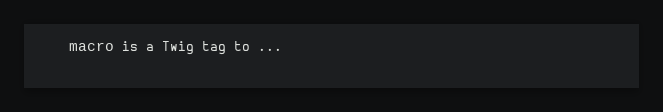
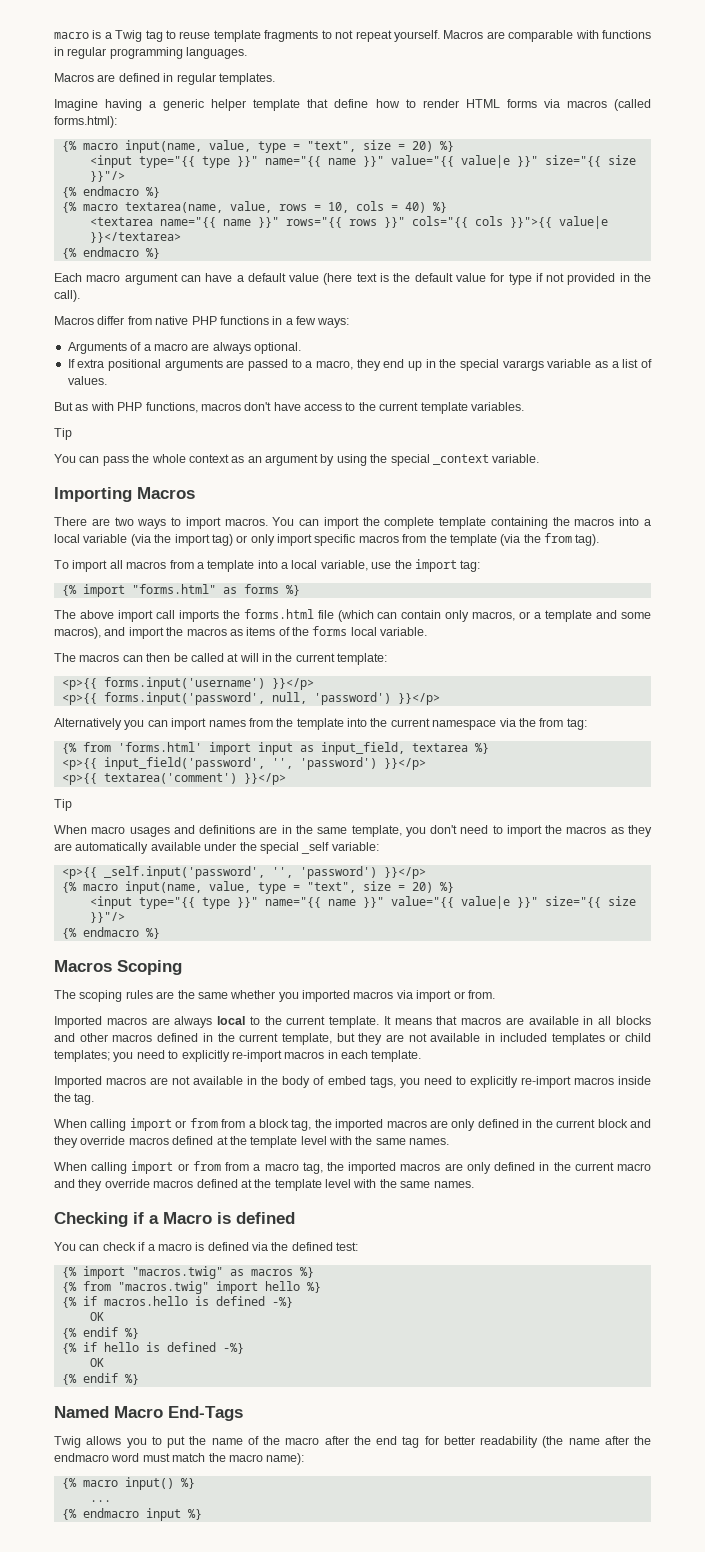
[258,48,282,51] ... -> [179,30,651,42] [54,47,248,59] [54,73,275,85] [54,99,651,111] [54,116,117,128] [61,140,454,153] [89,155,636,168] [89,171,125,182] [61,186,160,198] [61,201,447,213] [89,216,608,229] [89,232,181,243] [61,247,160,259] [54,273,651,285] [54,290,80,302] [54,316,350,328] [67,342,301,354] [67,359,653,371] [67,376,107,385] [54,402,524,414] [54,428,72,440] [54,454,540,466] [54,487,195,502] [54,517,651,529] [54,533,600,546] [54,559,481,572] [61,584,300,597] [54,609,651,622] [54,626,428,639] [54,653,388,665] [61,677,314,690] [61,692,440,705] [54,718,587,730] [61,742,489,755] [61,757,426,770] [61,773,286,785] [54,799,72,811] [54,825,652,837] [54,842,379,854] [61,866,426,879] [61,881,454,894] [89,896,636,909] [89,912,125,923] [61,927,160,939] [54,960,182,975] [54,990,495,1002] [54,1016,651,1028] [54,1033,651,1045] [54,1050,422,1062] [54,1076,651,1088] [54,1093,95,1105] [54,1118,652,1131] [54,1136,450,1148] [54,1161,651,1174] [54,1179,474,1191] [54,1212,295,1227] [54,1242,359,1251] [61,1266,314,1279] [61,1281,321,1294] [61,1296,293,1308] [89,1312,104,1321] [61,1327,139,1339] [61,1342,244,1354] [89,1358,104,1367] [61,1373,139,1385] [54,1406,243,1421] [54,1436,651,1448] [54,1453,305,1465] [61,1477,195,1490] [89,1500,111,1502] [61,1508,202,1521] reuse template fragments to not repeat yourself. Macros are comparable with functions in regular programming languages. // Macros are defined in regular templates. // Imagine having a generic helper template that define how to render HTML forms via macros (called forms.html): // {% macro input(name, value, type = "text", size = 20) %} // <input type="{{ type }}" name="{{ name }}" value="{{ value|e }}" size="{{ size }}"/> // {% endmacro %} // {% macro textarea(name, value, rows = 10, cols = 40) %} // <textarea name="{{ name }}" rows="{{ rows }}" cols="{{ cols }}">{{ value|e }}</textarea> // {% endmacro %} // Each macro argument can have a default value (here text is the default value for type if not provided in the call). // Macros differ from native PHP functions in a few ways: // Arguments of a macro are always optional. // If extra positional arguments are passed to a macro, they end up in the special varargs variable as a list of values. // But as with PHP functions, macros don't have access to the current template variables. // Tip // You can pass the whole context as an argument by using the special _context variable. // Importing Macros // There are two ways to import macros. You can import the complete template containing the macros into a local variable (via the import tag) or only import specific macros from the template (via the from tag). // To import all macros from a template into a local variable, use the import tag: // {% import "forms.html" as forms %} // The above import call imports the forms.html file (which can contain only macros, or a template and some macros), and import the macros as items of the forms local variable. // The macros can then be called at will in the current template: // <p>{{ forms.input('username') }}</p> // <p>{{ forms.input('password', null, 'password') }}</p> // Alternatively you can import names from the template into the current namespace via the from tag: // {% from 'forms.html' import input as input_field, textarea %} // <p>{{ input_field('password', '', 'password') }}</p> // <p>{{ textarea('comment') }}</p> // Tip // When macro usages and definitions are in the same template, you don't need to import the macros as they are automatically available under the special _self variable: // <p>{{ _self.input('password', '', 'password') }}</p> // {% macro input(name, value, type = "text", size = 20) %} // <input type="{{ type }}" name="{{ name }}" value="{{ value|e }}" size="{{ size }}"/> // {% endmacro %} // Macros Scoping // The scoping rules are the same whether you imported macros via import or from. // Imported macros are always local to the current template. It means that macros are available in all blocks and other macros defined in the current template, but they are not available in included templates or child templates; you need to explicitly re-import macros in each template. // Imported macros are not available in the body of embed tags, you need to explicitly re-import macros inside the tag. // When calling import or from from a block tag, the imported macros are only defined in the current block and they override macros defined at the template level with the same names. // When calling import or from from a macro tag, the imported macros are only defined in the current macro and they override macros defined at the template level with the same names. // Checking if a Macro is defined // You can check if a macro is defined via the defined test: // {% import "macros.twig" as macros %} // {% from "macros.twig" import hello %} // {% if macros.hello is defined -%} // OK // {% endif %} // {% if hello is defined -%} // OK // {% endif %} // Named Macro End-Tags // Twig allows you to put the name of the macro after the end tag for better readability (the name after the endmacro word must match the macro name): // {% macro input() %} // ... // {% endmacro input %}

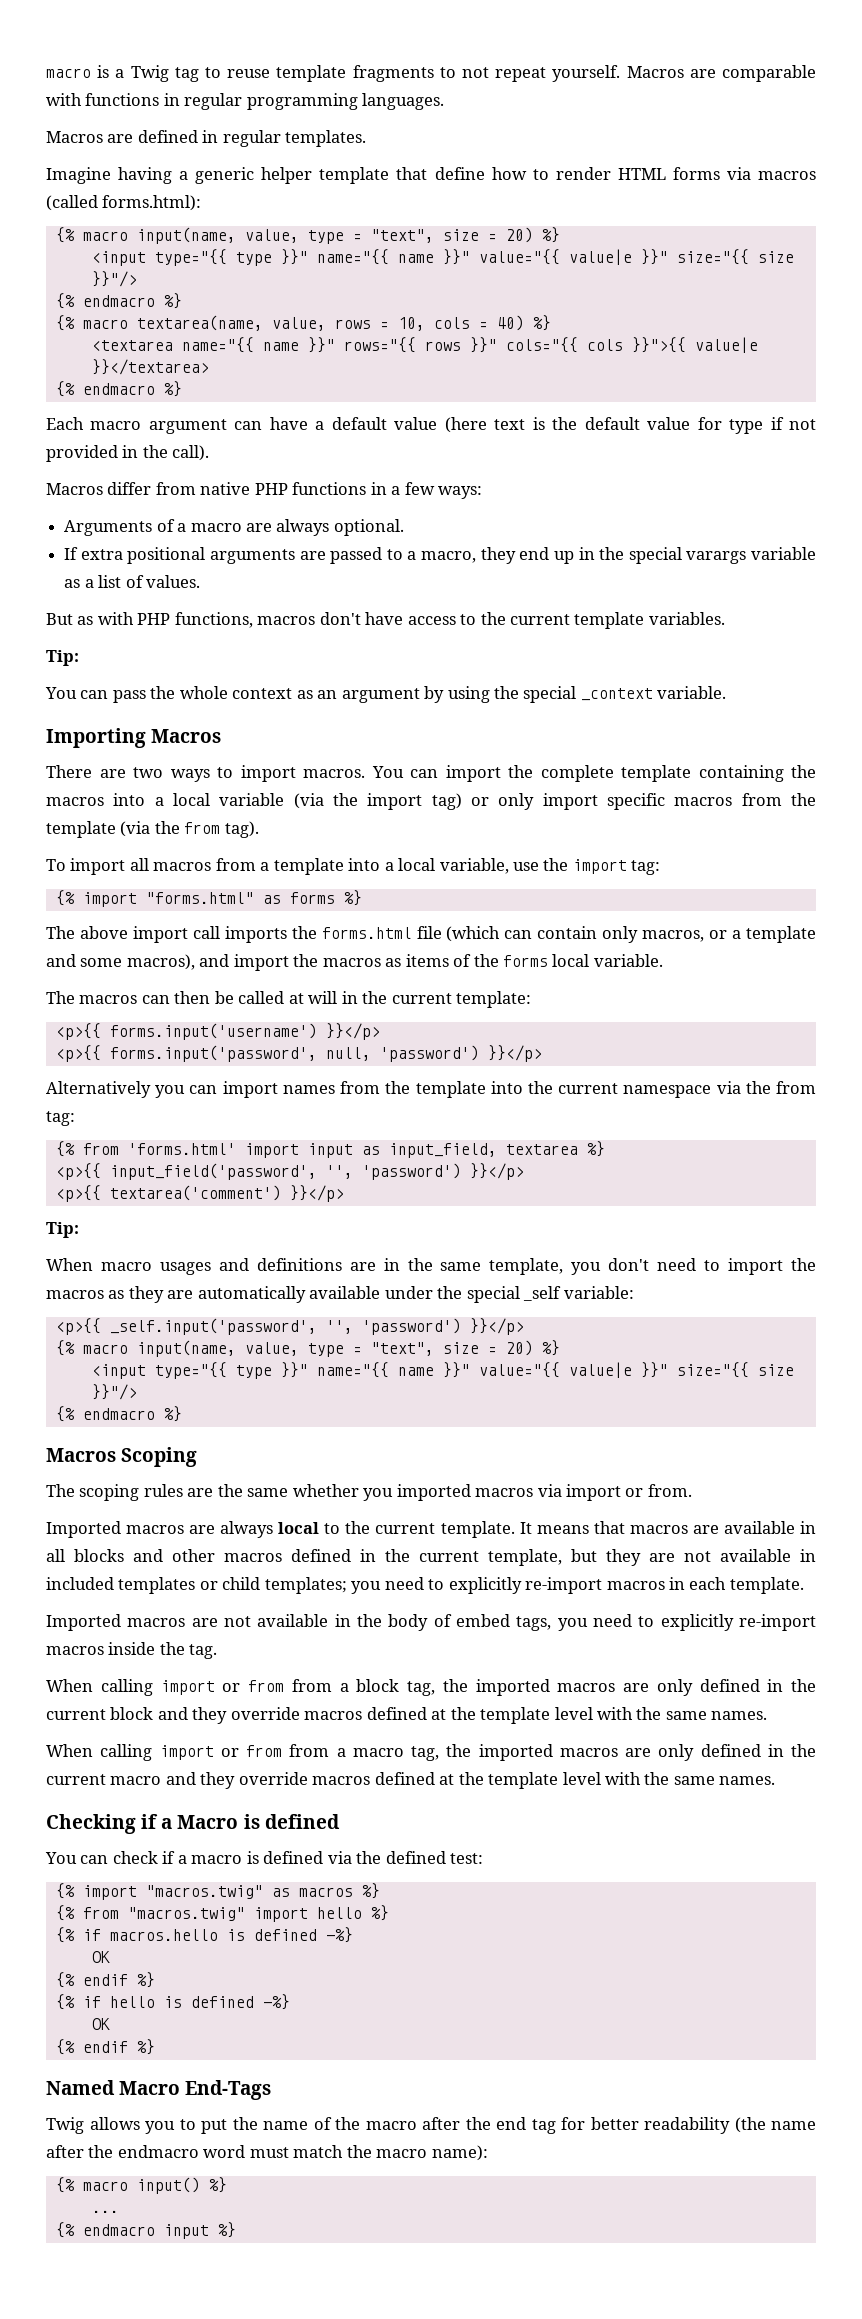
[54,428,72,440] Tip -> [46,650,79,666] Tip:
[54,799,72,811] Tip -> [46,1222,79,1238] Tip:

